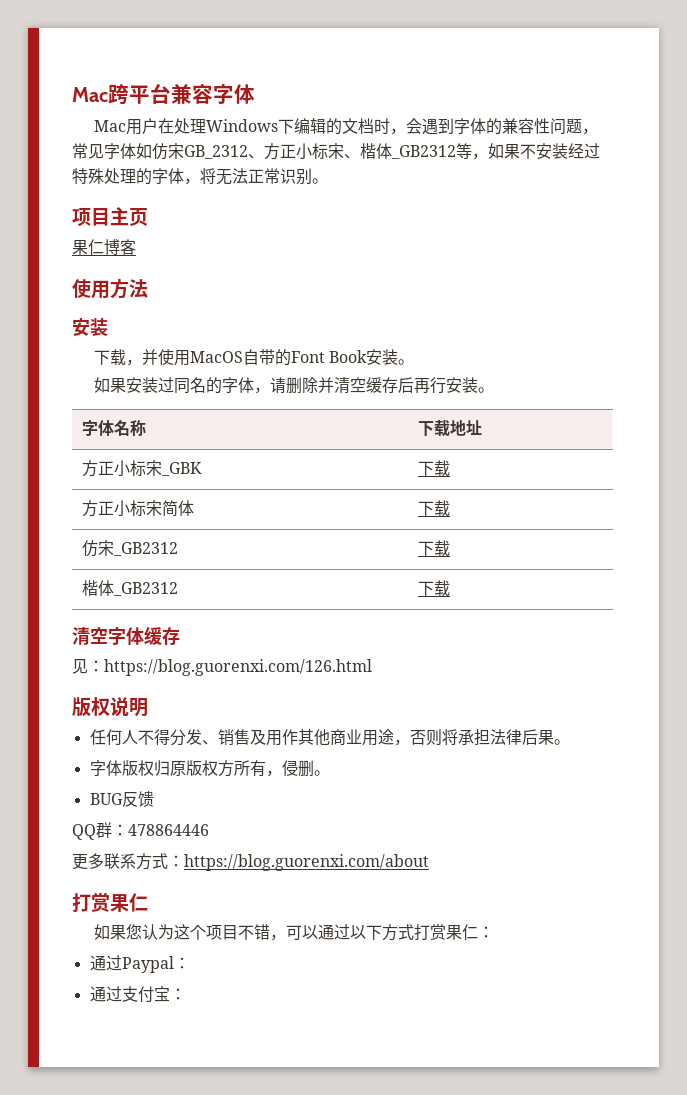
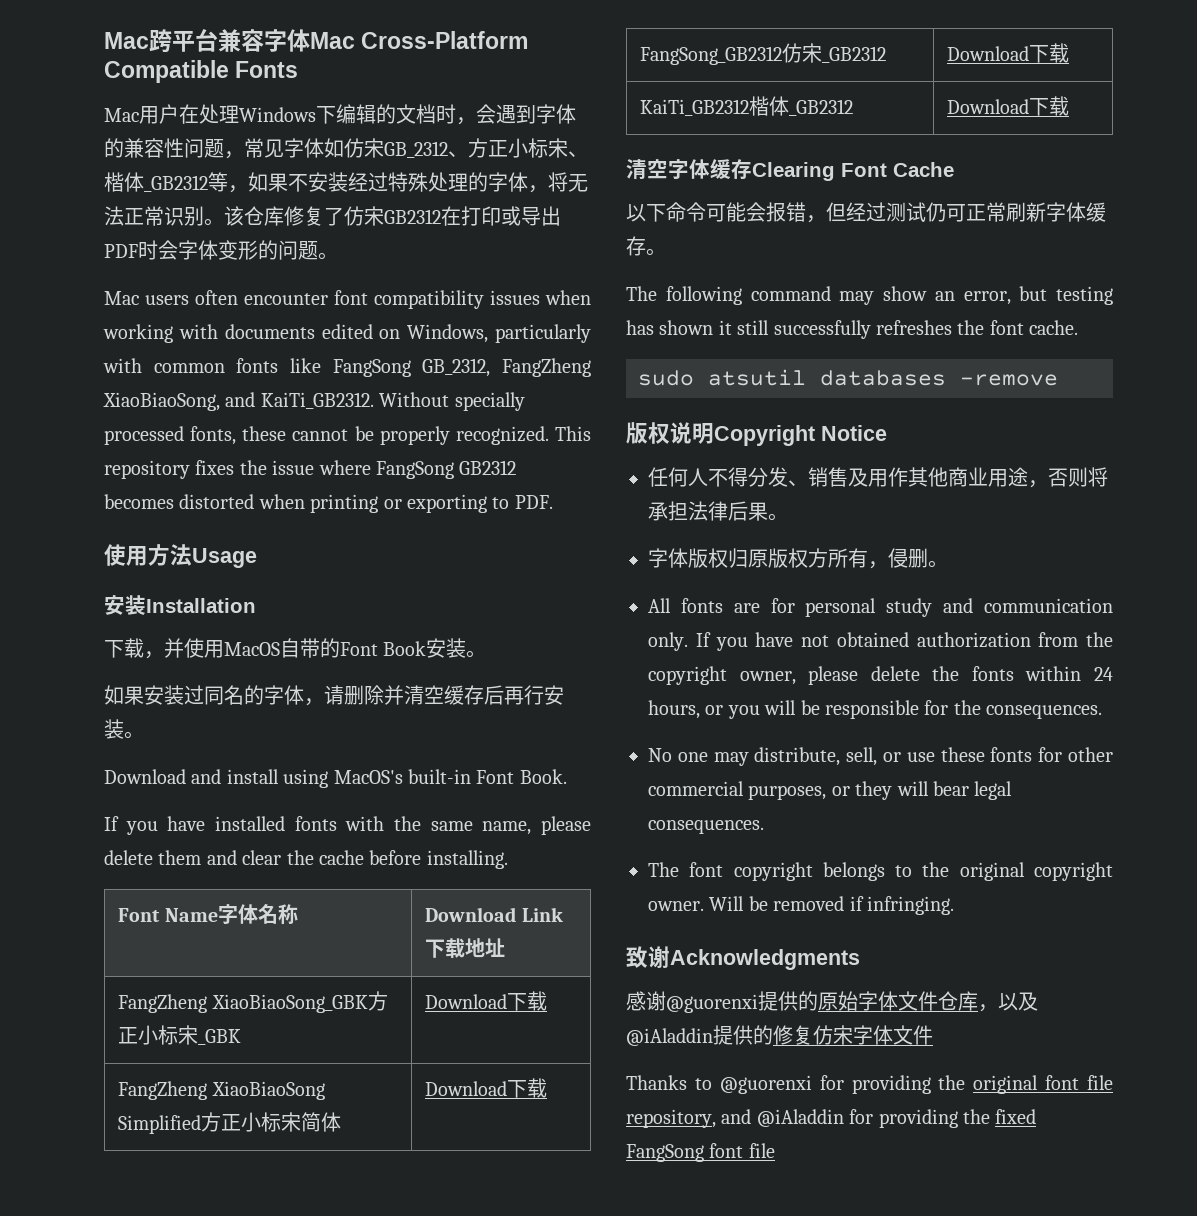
(255, 94) none -> [310,31,529,49] [104,60,299,83] Mac Cross-Platform Compatible Fonts
[72,207,148,226] [72,239,136,255] // 项目主页 // 果仁博客 -> [224,206,561,226] [104,240,338,260] [104,290,591,309] [103,324,591,343] [103,358,591,377] [103,392,525,411] [104,426,591,445] [104,460,517,479] [104,494,553,513] 该仓库修复了仿宋GB2312在打印或导出PDF时会字体变形的问题。 // Mac users often encounter font compatibility issues when working with documents edited on Windows, particularly with common fonts like FangSong GB_2312, FangZheng XiaoBiaoSong, and KaiTi_GB2312. Without specially processed fonts, these cannot be properly recognized. This repository fixes the issue where FangSong GB2312 becomes distorted when printing or exporting to PDF.
[72,318,108,336] // 安装 -> [192,548,257,568] [104,595,256,615] Usage // 安装Installation
(494, 390) // -> [104,769,567,788] [104,816,591,835] [104,850,508,869] [118,908,218,922] // Download and install using MacOS's built-in Font Book. // If you have installed fonts with the same name, please delete them and clear the cache before installing. // Font Name
(147, 428) none -> [425,907,563,922] Download Link
(483, 427) none -> [118,994,368,1013] FangZheng XiaoBiaoSong_GBK
[418,460,451,477] 下载 // -> [425,991,548,1011] [118,1081,325,1100] [118,1115,202,1134] Download下载 // FangZheng XiaoBiaoSong Simplified
[418,500,451,517] 下载 // -> [425,1078,548,1098] [640,46,783,65] Download下载 // FangSong_GB2312
[418,540,451,557] 下载 // -> [947,43,1070,63] [640,99,750,116] Download下载 // KaiTi_GB2312
(179, 589) none -> [947,99,1030,114] Download
[72,659,372,676] // 见：https://blog.guorenxi.com/126.html -> [752,162,954,181] [626,202,1106,223] [626,236,666,256] [626,286,1113,305] [626,320,1079,339] [638,369,1058,386] Clearing Font Cache // 以下命令可能会报错，但经过测试仍可正常刷新字体缓存。 // The following command may show an error, but testing has shown it still successfully refreshes the font cache. // sudo atsutil databases -remove
(148, 707) none -> [714,425,887,446] Copyright Notice
[89,791,154,807] [72,822,209,840] [72,853,429,871] [72,892,148,912] [93,924,494,941] [89,955,190,973] [89,986,186,1003] BUG反馈 // QQ群：478864446 // 更多联系方式：https://blog.guorenxi.com/about // 打赏果仁 // 如果您认为这个项目不错，可以通过以下方式打赏果仁： // 通过Paypal： // 通过支付宝： -> [648,598,1113,617] [648,632,1113,651] [648,666,1113,685] [648,700,1103,719] [648,747,1113,766] [648,781,1013,800] [648,820,764,834] [648,862,1113,881] [648,896,954,915] [626,946,860,970] [626,991,1038,1013] [626,1025,933,1046] [626,1075,1113,1094] [626,1109,1037,1128] [626,1143,775,1162] All fonts are for personal study and communication only. If you have not obtained authorization from the copyright owner, please delete the fonts within 24 hours, or you will be responsible for the consequences. // No one may distribute, sell, or use these fonts for other commercial purposes, or they will bear legal consequences. // The font copyright belongs to the original copyright owner. Will be removed if infringing. // 致谢Acknowledgments // 感谢@guorenxi提供的原始字体文件仓库，以及@iAladdin提供的修复仿宋字体文件 // Thanks to @guorenxi for providing the original font file repository, and @iAladdin for providing the fixed FangSong font file

